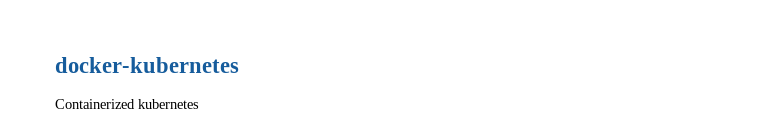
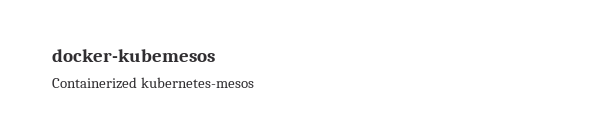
[55,57,239,73] docker-kubernetes -> [52,49,215,62] docker-kubemesos
[138,99,199,109] kubernetes -> [140,77,254,88] kubernetes-mesos

